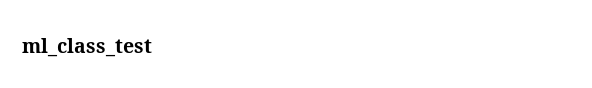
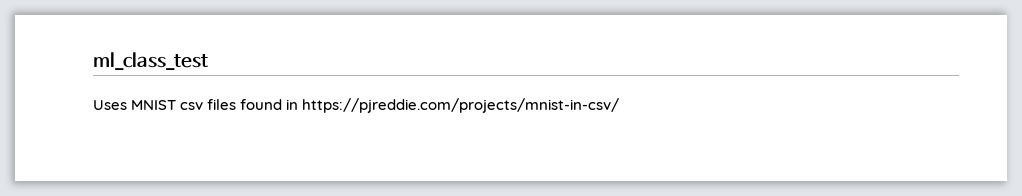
(152, 47) none -> [93,98,620,113] // Uses MNIST csv files found in https://pjreddie.com/projects/mnist-in-csv/

